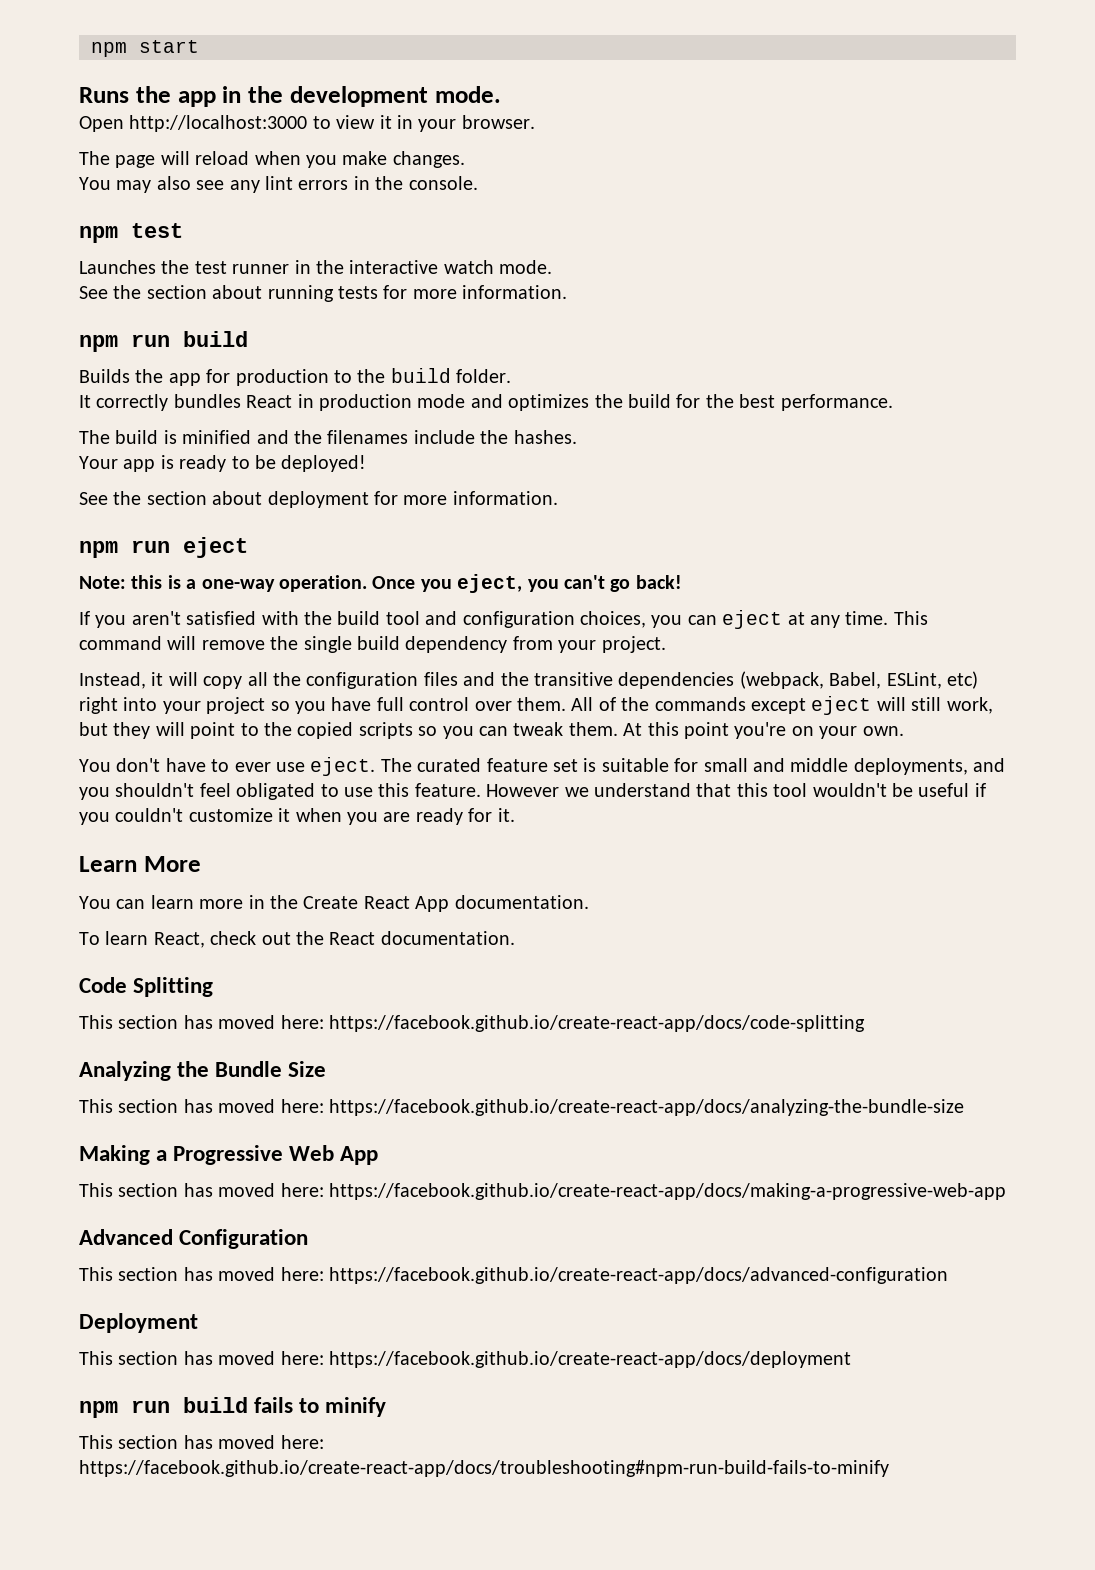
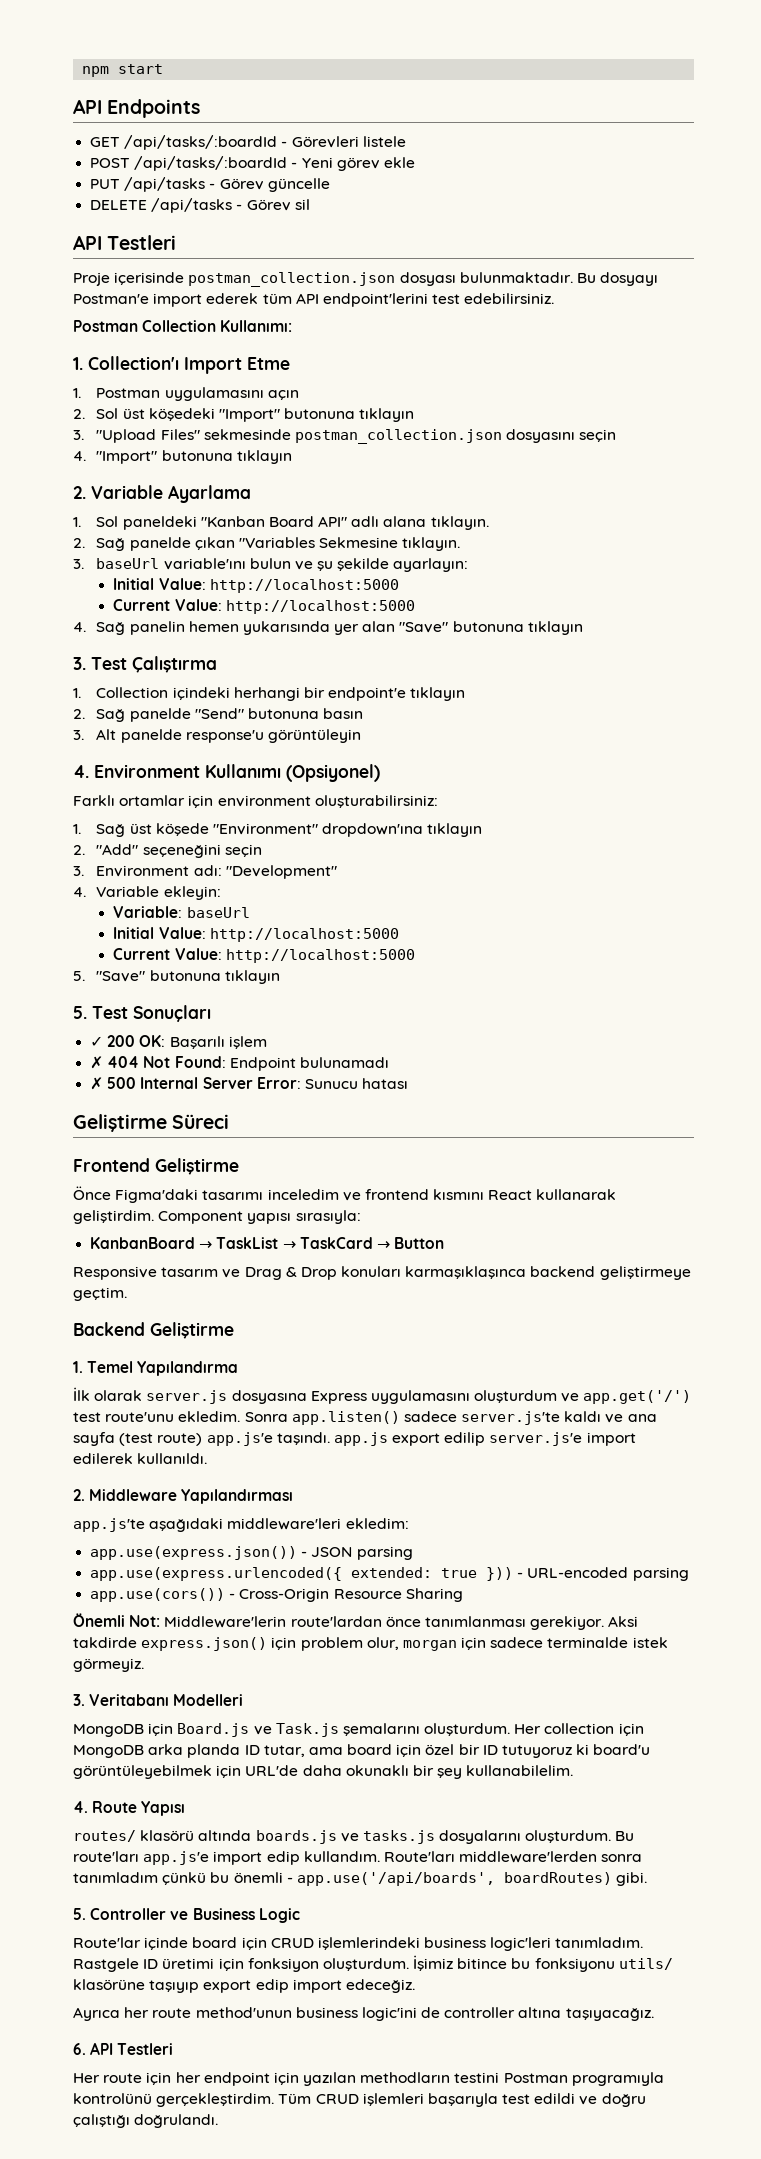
[79,86,501,107] [79,115,535,132] [79,151,465,168] [79,176,478,193] [79,223,183,243] [79,260,553,274] [79,285,568,302] [79,331,248,352] [79,368,512,386] [79,394,893,411] [79,430,577,444] [79,455,367,472] [79,491,558,508] [79,537,248,558] [79,574,682,593] [79,610,928,629] [79,636,666,653] [79,671,978,689] [79,696,993,715] [79,722,904,739] [79,757,1006,776] [79,783,986,800] [79,808,515,825] [79,856,201,872] [79,895,589,912] [79,931,515,948] [79,977,214,997] [79,1015,865,1032] [79,1061,327,1081] [79,1099,964,1116] [79,1145,379,1165] [79,1183,1006,1200] [79,1229,309,1249] [79,1267,948,1284] [79,1313,198,1333] [79,1351,851,1368] [79,1397,387,1418] [79,1435,324,1449] [79,1460,889,1477] Runs the app in the development mode. // Open http://localhost:3000 to view it in your browser. // The page will reload when you make changes. // You may also see any lint errors in the console. // npm test // Launches the test runner in the interactive watch mode. // See the section about running tests for more information. // npm run build // Builds the app for production to the build folder. // It correctly bundles React in production mode and optimizes the build for the best performance. // The build is minified and the filenames include the hashes. // Your app is ready to be deployed! // See the section about deployment for more information. // npm run eject // Note: this is a one-way operation. Once you eject, you can't go back! // If you aren't satisfied with the build tool and configuration choices, you can eject at any time. This command will remove the single build dependency from your project. // Instead, it will copy all the configuration files and the transitive dependencies (webpack, Babel, ESLint, etc) right into your project so you have full control over them. All of the commands except eject will still work, but they will point to the copied scripts so you can tweak them. At this point you're on your own. // You don't have to ever use eject. The curated feature set is suitable for small and middle deployments, and you shouldn't feel obligated to use this feature. However we understand that this tool wouldn't be useful if you couldn't customize it when you are ready for it. // Learn More // You can learn more in the Create React App documentation. // To learn React, check out the React documentation. // Code Splitting // This section has moved here: https://facebook.github.io/create-react-app/docs/code-splitting // Analyzing the Bundle Size // This section has moved here: https://facebook.github.io/create-react-app/docs/analyzing-the-bundle-size // Making a Progressive Web App // This section has moved here: https://facebook.github.io/create-react-app/docs/making-a-progressive-web-app // Advanced Configuration // This section has moved here: https://facebook.github.io/create-react-app/docs/advanced-configuration // Deployment // This section has moved here: https://facebook.github.io/create-react-app/docs/deployment // npm run build fails to minify // This section has moved here: https://facebook.github.io/create-react-app/docs/troubleshooting#npm-run-build-fails-to-minify -> [73,99,201,118] [90,135,406,150] [90,156,415,171] [90,177,330,192] [90,198,310,213] [73,235,177,250] [73,272,659,287] [73,293,555,307] [73,320,293,332] [73,356,290,374] [73,387,299,401] [73,408,415,422] [73,429,617,444] [73,450,292,464] [73,485,251,503] [73,516,489,530] [73,537,461,551] [73,558,469,572] [113,578,399,593] [113,599,415,614] [73,621,583,635] [73,656,217,673] [73,687,466,701] [73,708,364,722] [73,729,361,743] [73,764,380,782] [73,795,438,808] [73,823,483,837] [73,844,262,858] [73,865,337,879] [73,886,221,900] [113,906,250,918] [113,927,399,942] [113,948,415,963] [73,970,280,984] [73,1005,211,1022] [90,1035,267,1049] [90,1056,389,1071] [90,1077,409,1090] [73,1114,230,1132] [73,1158,239,1175] [73,1186,617,1203] [73,1210,361,1224] [90,1237,445,1249] [73,1266,691,1280] [73,1287,127,1301] [73,1322,234,1339] [73,1361,239,1376] [73,1387,692,1404] [73,1411,657,1425] [73,1432,636,1446] [73,1453,208,1464] [73,1489,294,1504] [73,1518,409,1532] [90,1546,413,1560] [90,1567,689,1581] [90,1588,463,1602] [73,1613,639,1630] [73,1637,668,1651] [73,1658,144,1672] [73,1694,244,1706] [73,1723,644,1737] [73,1744,651,1758] [73,1765,574,1779] [73,1801,186,1816] [73,1830,635,1844] [73,1851,643,1865] [73,1872,648,1886] [73,1908,300,1923] [73,1937,644,1951] [73,1955,673,1972] [73,1979,415,1993] [73,2007,654,2021] [73,2042,174,2055] [73,2072,664,2086] [73,2093,646,2107] [73,2114,219,2128] API Endpoints // GET /api/tasks/:boardId - Görevleri listele // POST /api/tasks/:boardId - Yeni görev ekle // PUT /api/tasks - Görev güncelle // DELETE /api/tasks - Görev sil // API Testleri // Proje içerisinde postman_collection.json dosyası bulunmaktadır. Bu dosyayı Postman'e import ederek tüm API endpoint'lerini test edebilirsiniz. // Postman Collection Kullanımı: // 1. Collection'ı Import Etme // 1. Postman uygulamasını açın // 2. Sol üst köşedeki "Import" butonuna tıklayın // 3. "Upload Files" sekmesinde postman_collection.json dosyasını seçin // 4. "Import" butonuna tıklayın // 2. Variable Ayarlama // 1. Sol paneldeki "Kanban Board API" adlı alana tıklayın. // 2. Sağ panelde çıkan "Variables Sekmesine tıklayın. // 3. baseUrl variable'ını bulun ve şu şekilde ayarlayın: // Initial Value: http://localhost:5000 // Current Value: http://localhost:5000 // 4. Sağ panelin hemen yukarısında yer alan "Save" butonuna tıklayın // 3. Test Çalıştırma // 1. Collection içindeki herhangi bir endpoint'e tıklayın // 2. Sağ panelde "Send" butonuna basın // 3. Alt panelde response'u görüntüleyin // 4. Environment Kullanımı (Opsiyonel) // Farklı ortamlar için environment oluşturabilirsiniz: // 1. Sağ üst köşede "Environment" dropdown'ına tıklayın // 2. "Add" seçeneğini seçin // 3. Environment adı: "Development" // 4. Variable ekleyin: // Variable: baseUrl // Initial Value: http://localhost:5000 // Current Value: http://localhost:5000 // 5. "Save" butonuna tıklayın // 5. Test Sonuçları // ✓ 200 OK: Başarılı işlem // ✗ 404 Not Found: Endpoint bulunamadı // ✗ 500 Internal Server Error: Sunucu hatası // Geliştirme Süreci // Frontend Geliştirme // Önce Figma'daki tasarımı inceledim ve frontend kısmını React kullanarak geliştirdim. Component yapısı sırasıyla: // KanbanBoard → TaskList → TaskCard → Button // Responsive tasarım ve Drag & Drop konuları karmaşıklaşınca backend geliştirmeye geçtim. // Backend Geliştirme // 1. Temel Yapılandırma // İlk olarak server.js dosyasına Express uygulamasını oluşturdum ve app.get('/') test route'unu ekledim. Sonra app.listen() sadece server.js'te kaldı ve ana sayfa (test route) app.js'e taşındı. app.js export edilip server.js'e import edilerek kullanıldı. // 2. Middleware Yapılandırması // app.js'te aşağıdaki middleware'leri ekledim: // app.use(express.json()) - JSON parsing // app.use(express.urlencoded({ extended: true })) - URL-encoded parsing // app.use(cors()) - Cross-Origin Resource Sharing // Önemli Not: Middleware'lerin route'lardan önce tanımlanması gerekiyor. Aksi takdirde express.json() için problem olur, morgan için sadece terminalde istek görmeyiz. // 3. Veritabanı Modelleri // MongoDB için Board.js ve Task.js şemalarını oluşturdum. Her collection için MongoDB arka planda ID tutar, ama board için özel bir ID tutuyoruz ki board'u görüntüleyebilmek için URL'de daha okunaklı bir şey kullanabilelim. // 4. Route Yapısı // routes/ klasörü altında boards.js ve tasks.js dosyalarını oluşturdum. Bu route'ları app.js'e import edip kullandım. Route'ları middleware'lerden sonra tanımladım çünkü bu önemli - app.use('/api/boards', boardRoutes) gibi. // 5. Controller ve Business Logic // Route'lar içinde board için CRUD işlemlerindeki business logic'leri tanımladım. Rastgele ID üretimi için fonksiyon oluşturdum. İşimiz bitince bu fonksiyonu utils/ klasörüne taşıyıp export edip import edeceğiz. // Ayrıca her route method'unun business logic'ini de controller altına taşıyacağız. // 6. API Testleri // Her route için her endpoint için yazılan methodların testini Postman programıyla kontrolünü gerçekleştirdim. Tüm CRUD işlemleri başarıyla test edildi ve doğru çalıştığı doğrulandı.

